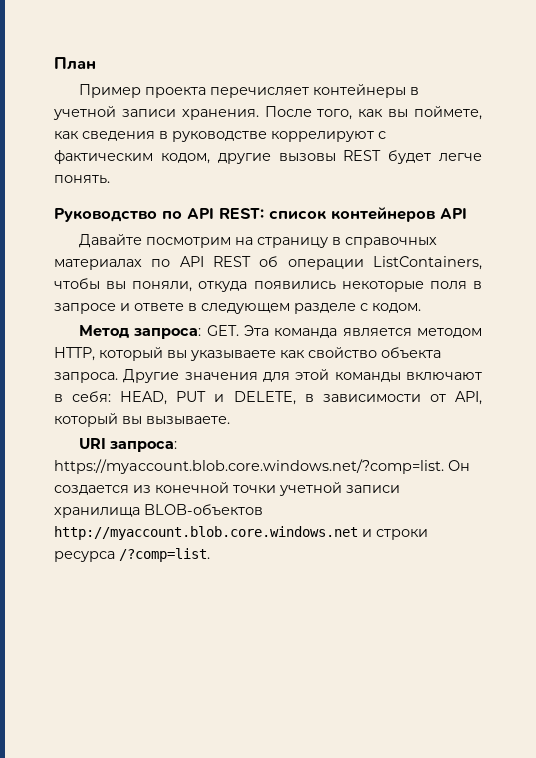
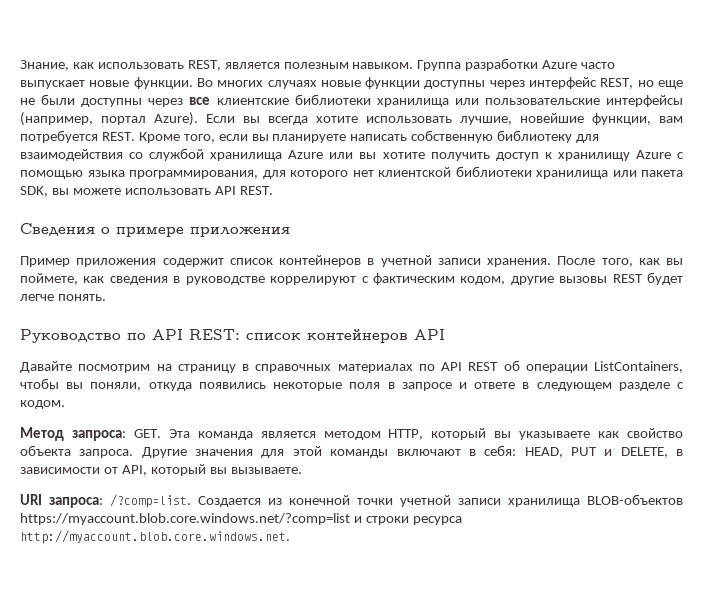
[54,57,96,70] [79,84,407,98] План // Пример проекта перечисляет контейнеры -> [20,58,616,71] [20,77,683,89] [20,94,683,107] [20,112,683,126] [20,130,600,143] [20,148,685,161] [20,166,683,179] [20,186,273,197] [20,223,290,237] [20,255,361,267] Знание, как использовать REST, является полезным навыком. Группа разработки Azure часто выпускает новые функции. Во многих случаях новые функции доступны через интерфейс REST, но еще не были доступны через все клиентские библиотеки хранилища или пользовательские интерфейсы (например, портал Azure). Если вы всегда хотите использовать лучшие, новейшие функции, вам потребуется REST. Кроме того, если вы планируете написать собственную библиотеку для взаимодействия со службой хранилища Azure или вы хотите получить доступ к хранилищу Azure с помощью языка программирования, для которого нет клиентской библиотеки хранилища или пакета SDK, вы можете использовать API REST. // Сведения о примере приложения // Пример приложения содержит список контейнеров
[54,459,470,474] [54,485,129,495] https://myaccount.blob.core.windows.net/?comp=list. Он создается -> [110,494,261,508] /?comp=list. Создается
[54,526,358,540] http://myaccount.blob.core.windows.net -> [20,513,350,525] https://myaccount.blob.core.windows.net/?comp=list
[119,548,210,562] /?comp=list. -> [20,530,290,544] http://myaccount.blob.core.windows.net.

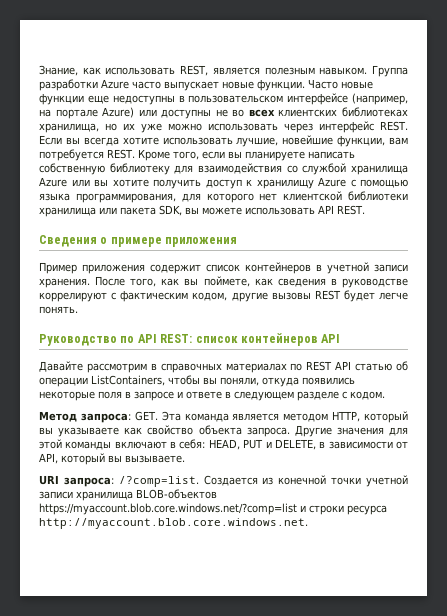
[196,77,683,89] [20,94,683,107] [20,112,198,126] Во многих случаях новые функции доступны через интерфейс REST, но еще не были доступны через все клиентские библиотеки хранилища или пользовательские интерфейсы (например, портал Azure). -> [308,79,373,89] [39,93,409,105] [39,107,408,119] [39,121,409,133] Часто новые функции еще недоступны в пользовательском интерфейсе (например, на портале Azure) или доступны не во всех клиентских библиотеках хранилища, но их уже можно использовать через интерфейс REST.
[78,364,236,373] посмотрим на страницу -> [86,363,147,373] рассмотрим
[441,362,499,371] API REST -> [306,361,393,371] REST API статью

